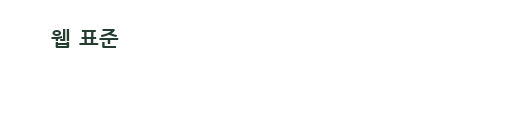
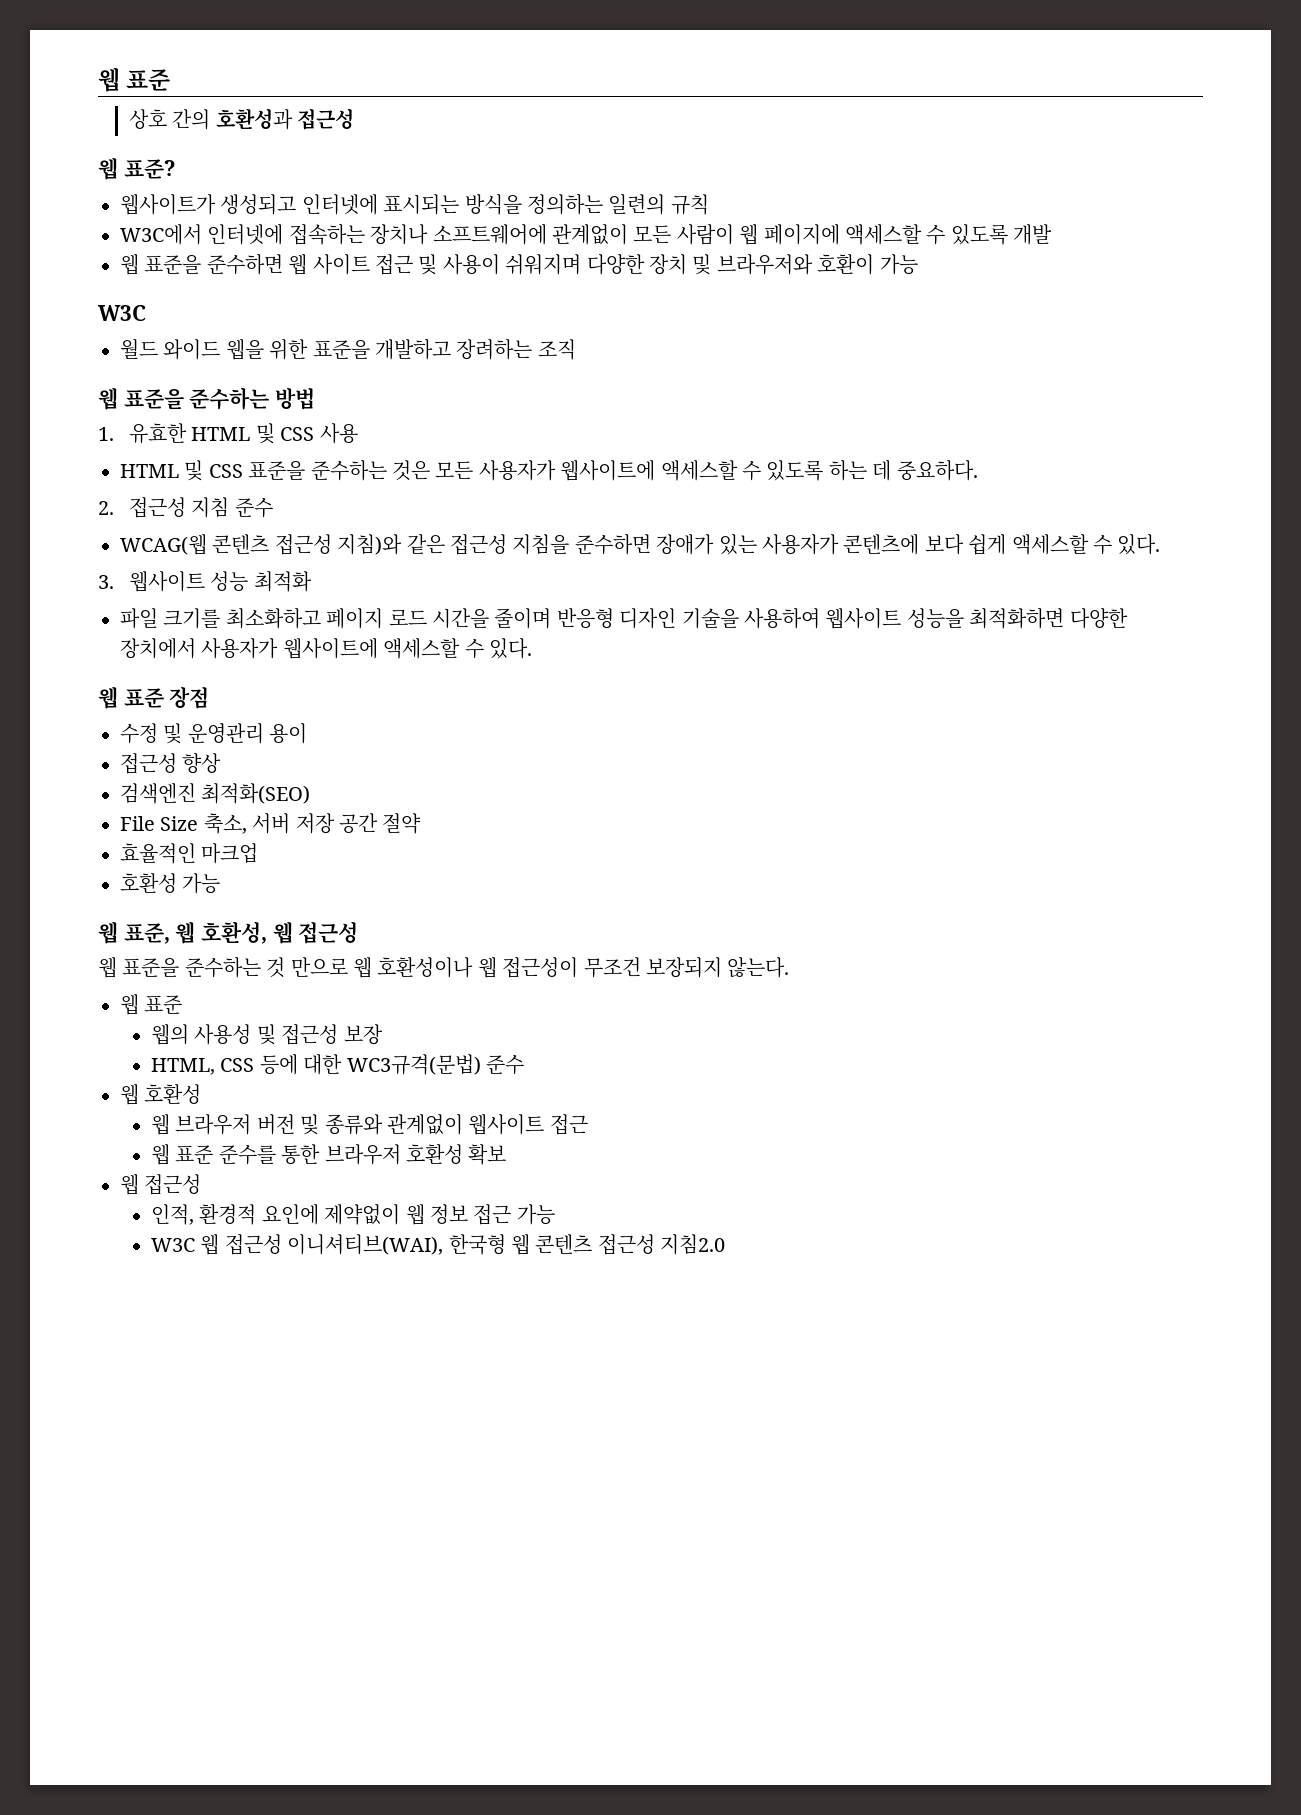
[51,29,119,48] 웹 표준 -> [98,67,171,92] [129,108,355,130] [98,158,176,180] [120,194,709,215] [120,224,1053,245] [120,254,918,275] [98,305,146,321] [120,338,576,360] [98,387,316,410] [98,423,358,444] [120,460,978,481] [98,497,273,518] [120,534,1161,555] [98,571,312,592] [120,608,1128,629] [120,638,532,659] [98,687,210,709] [120,723,308,744] [120,753,222,774] [120,783,311,804] [120,813,422,834] [120,843,259,864] [120,873,221,894] [98,921,359,944] [98,957,790,978] [120,994,183,1015] [151,1024,383,1045] [151,1054,525,1075] [120,1084,202,1105] [151,1114,588,1135] [151,1144,507,1165] [120,1174,202,1195] [151,1204,555,1225] [151,1234,726,1255] 웹 표준 // 상호 간의 호환성과 접근성 // 웹 표준? // 웹사이트가 생성되고 인터넷에 표시되는 방식을 정의하는 일련의 규칙 // W3C에서 인터넷에 접속하는 장치나 소프트웨어에 관계없이 모든 사람이 웹 페이지에 액세스할 수 있도록 개발 // 웹 표준을 준수하면 웹 사이트 접근 및 사용이 쉬워지며 다양한 장치 및 브라우저와 호환이 가능 // W3C // 월드 와이드 웹을 위한 표준을 개발하고 장려하는 조직 // 웹 표준을 준수하는 방법 // 1. 유효한 HTML 및 CSS 사용 // HTML 및 CSS 표준을 준수하는 것은 모든 사용자가 웹사이트에 액세스할 수 있도록 하는 데 중요하다. // 2. 접근성 지침 준수 // WCAG(웹 콘텐츠 접근성 지침)와 같은 접근성 지침을 준수하면 장애가 있는 사용자가 콘텐츠에 보다 쉽게 액세스할 수 있다. // 3. 웹사이트 성능 최적화 // 파일 크기를 최소화하고 페이지 로드 시간을 줄이며 반응형 디자인 기술을 사용하여 웹사이트 성능을 최적화하면 다양한 장치에서 사용자가 웹사이트에 액세스할 수 있다. // 웹 표준 장점 // 수정 및 운영관리 용이 // 접근성 향상 // 검색엔진 최적화(SEO) // File Size 축소, 서버 저장 공간 절약 // 효율적인 마크업 // 호환성 가능 // 웹 표준, 웹 호환성, 웹 접근성 // 웹 표준을 준수하는 것 만으로 웹 호환성이나 웹 접근성이 무조건 보장되지 않는다. // 웹 표준 // 웹의 사용성 및 접근성 보장 // HTML, CSS 등에 대한 WC3규격(문법) 준수 // 웹 호환성 // 웹 브라우저 버전 및 종류와 관계없이 웹사이트 접근 // 웹 표준 준수를 통한 브라우저 호환성 확보 // 웹 접근성 // 인적, 환경적 요인에 제약없이 웹 정보 접근 가능 // W3C 웹 접근성 이니셔티브(WAI), 한국형 웹 콘텐츠 접근성 지침2.0

